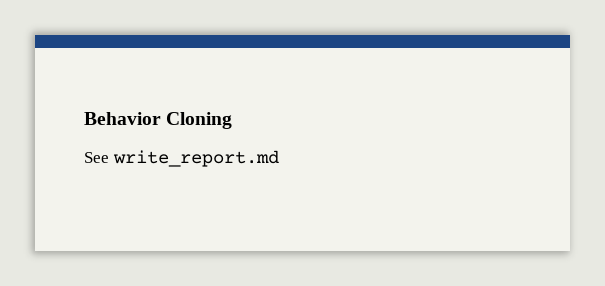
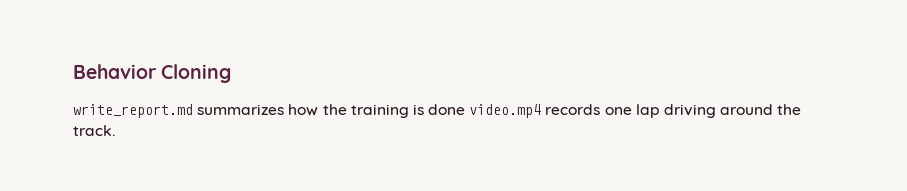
[84,150,279,167] See write_report.md -> [73,104,802,118] [73,125,115,136] write_report.md summarizes how the training is done video.mp4 records one lap driving around the track.

